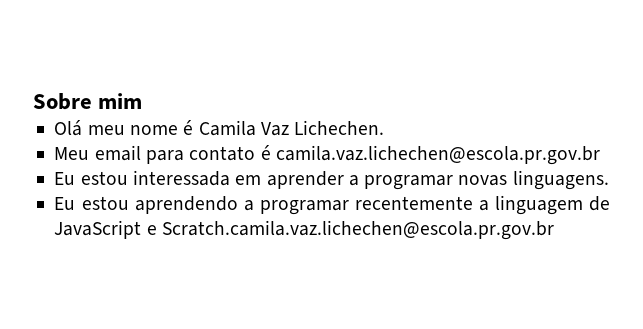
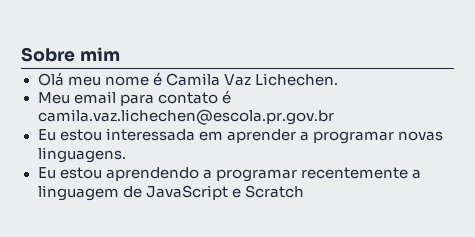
[161,220,554,240] Scratch.camila.vaz.lichechen@escola.pr.gov.br -> [244,185,304,198] Scratch

